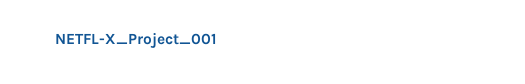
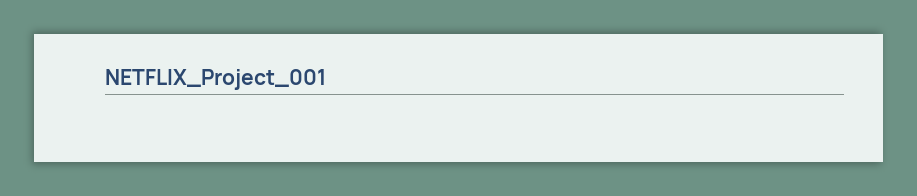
[55,32,217,48] NETFL-X_Project_001 -> [105,69,326,90] NETFLIX_Project_001

